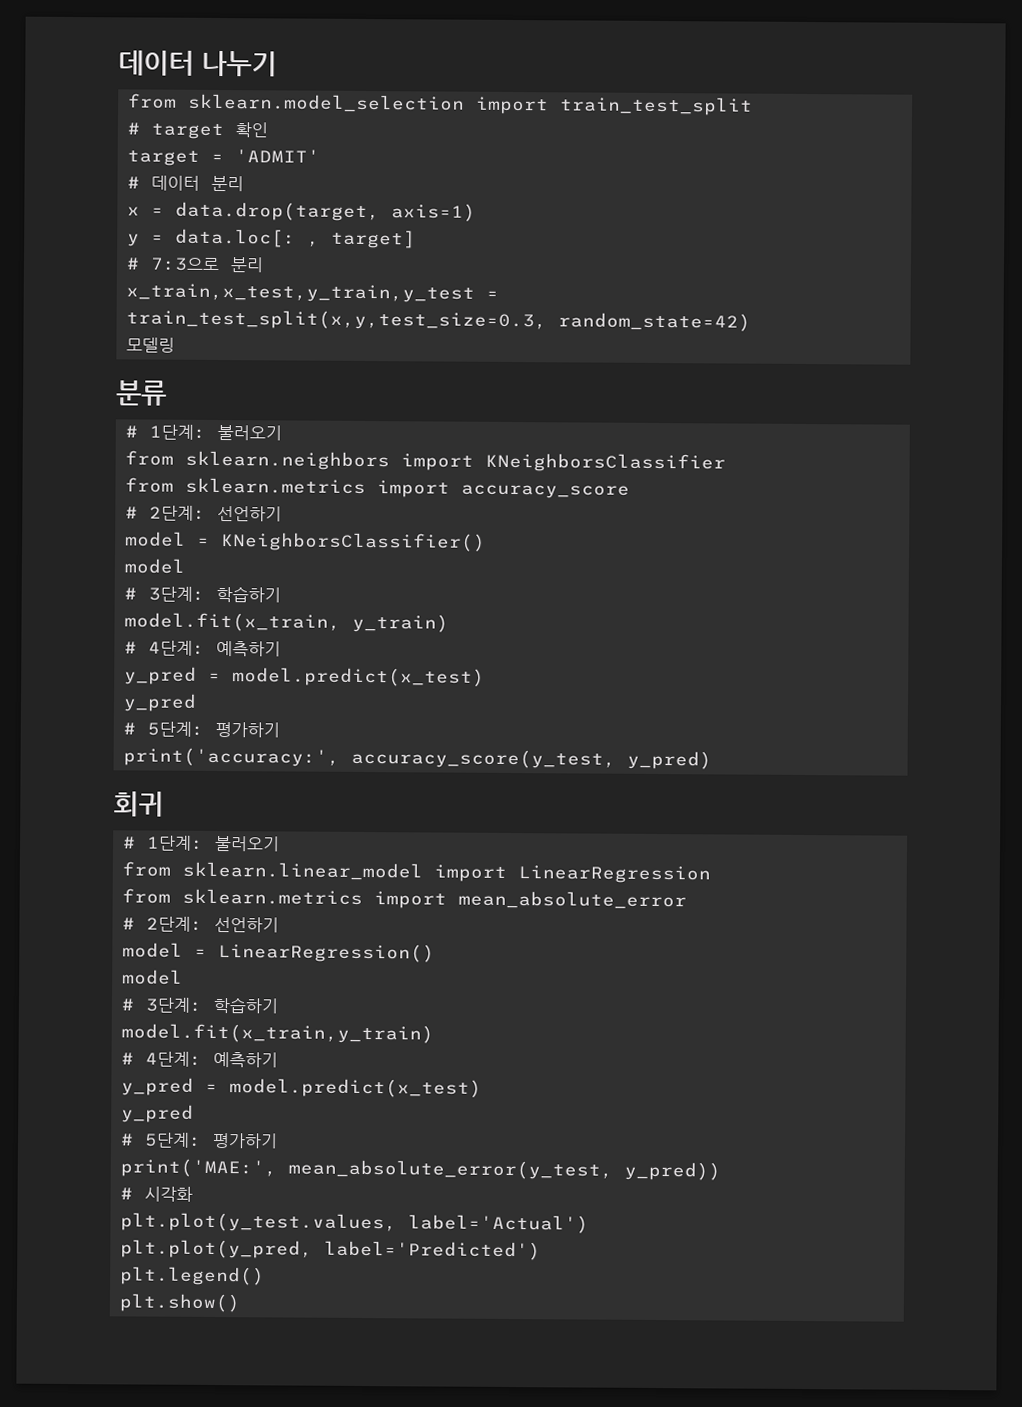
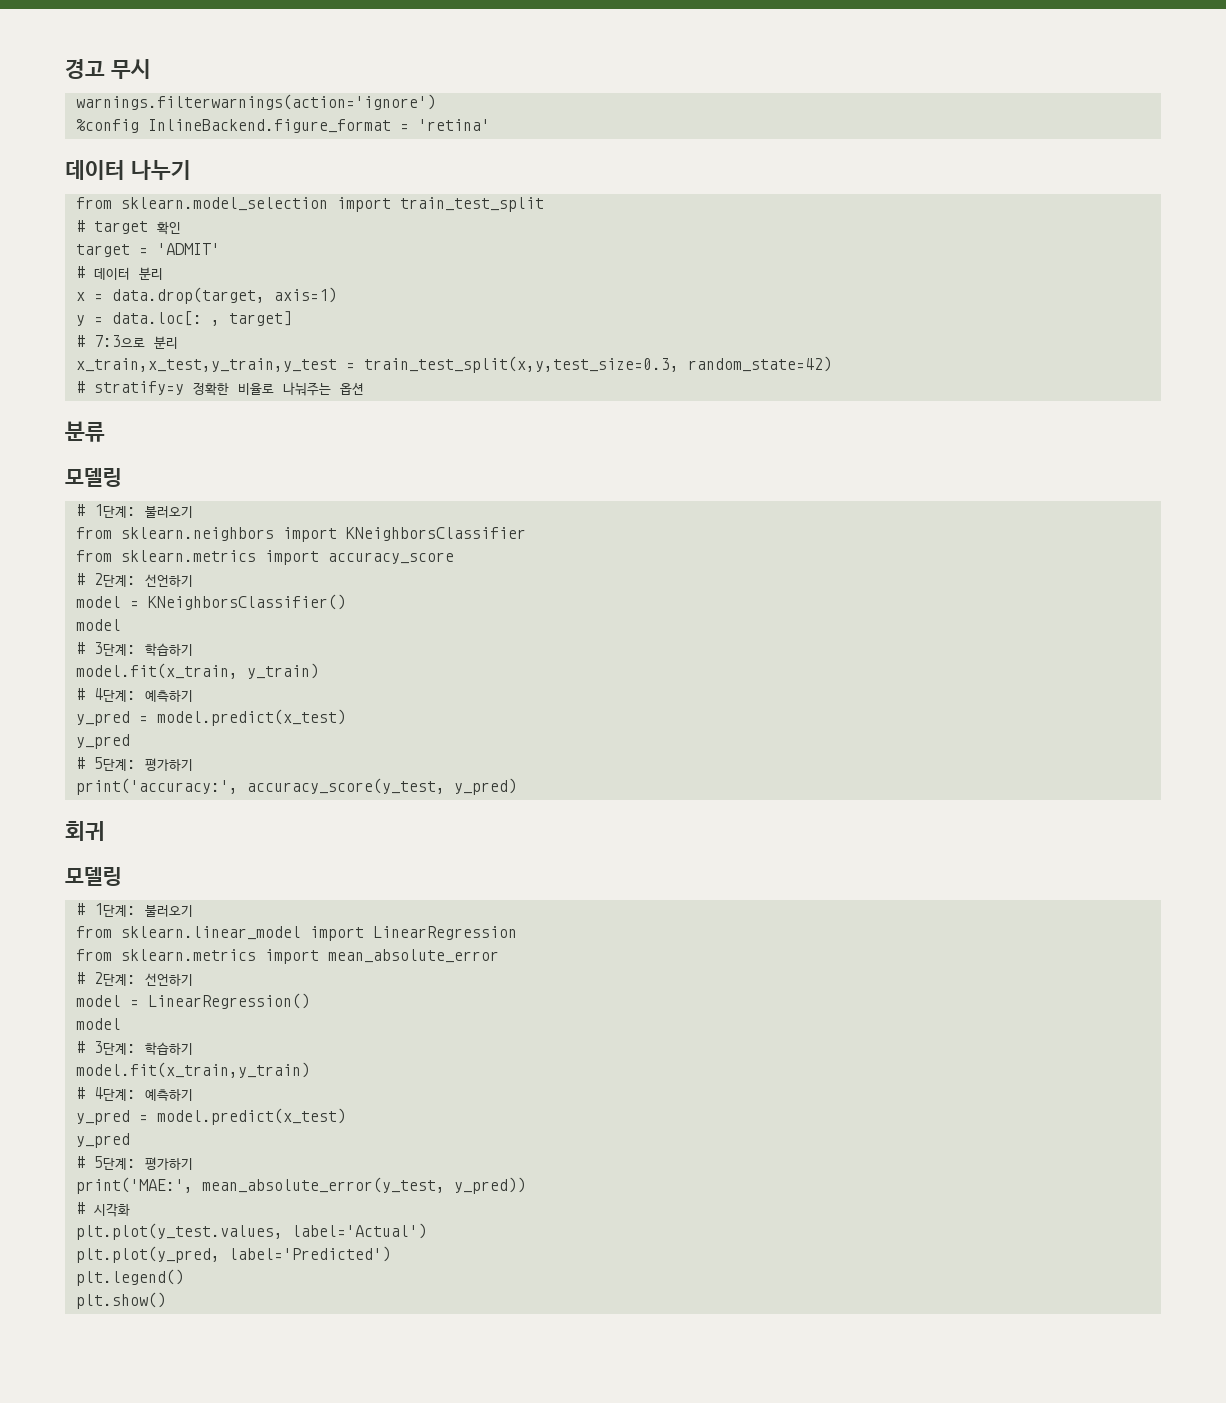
(118, 63) none -> [65,59,151,79] [76,94,437,110] [76,119,491,133] 경고 무시 // warnings.filterwarnings(action='ignore') // %config InlineBackend.figure_format = 'retina' //
[126,337,176,353] 모델링 -> [76,381,365,396] # stratify=y 정확한 비율로 나눠주는 옵션
(167, 393) none -> [65,468,122,487] // 모델링
(164, 804) none -> [65,867,122,886] // 모델링

